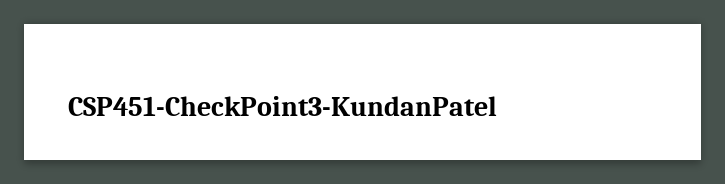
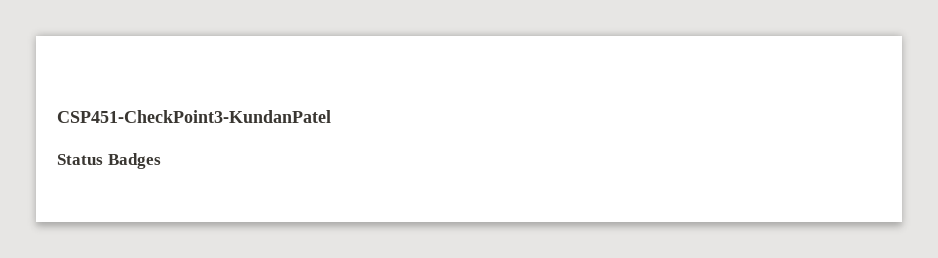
(497, 106) none -> [57,153,161,169] // Status Badges

